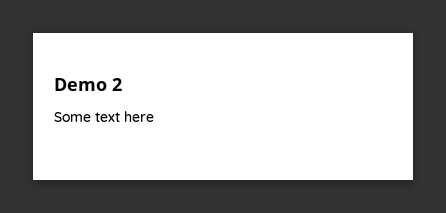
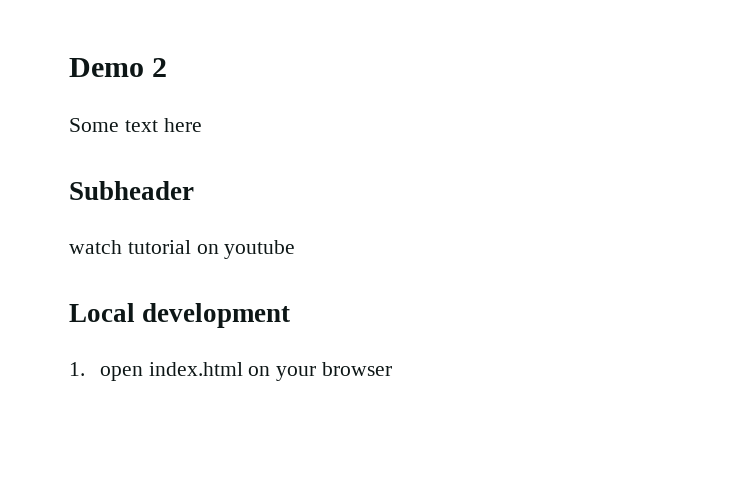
(154, 116) none -> [69,181,194,200] [69,240,296,259] [69,303,291,328] [69,362,393,381] // Subheader // watch tutorial on youtube // Local development // 1. open index.html on your browser

